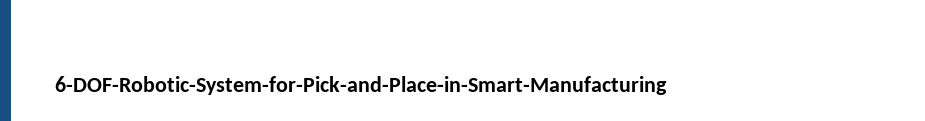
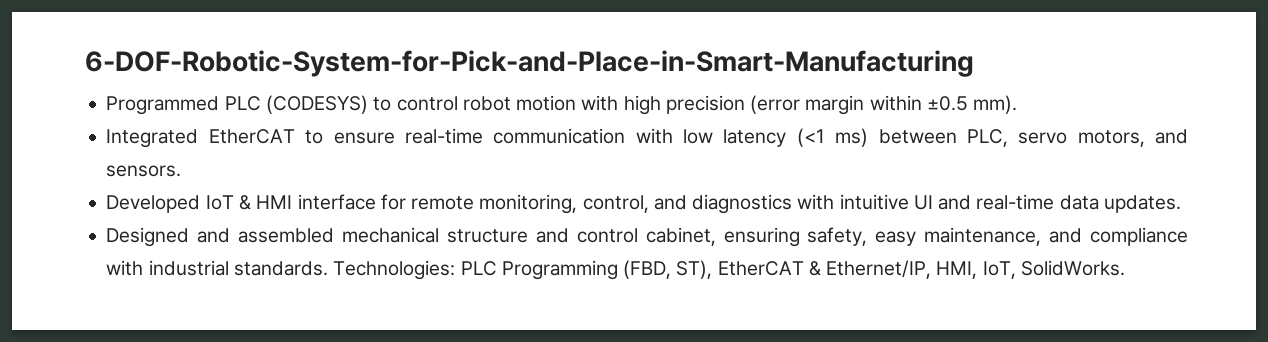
(667, 85) none -> [106,95,1018,115] [106,128,1188,148] [106,165,182,177] [106,194,1181,214] [106,227,1189,247] [106,260,1125,280] // Programmed PLC (CODESYS) to control robot motion with high precision (error margin within ±0.5 mm). // Integrated EtherCAT to ensure real-time communication with low latency (<1 ms) between PLC, servo motors, and sensors. // Developed IoT & HMI interface for remote monitoring, control, and diagnostics with intuitive UI and real-time data updates. // Designed and assembled mechanical structure and control cabinet, ensuring safety, easy maintenance, and compliance with industrial standards. Technologies: PLC Programming (FBD, ST), EtherCAT & Ethernet/IP, HMI, IoT, SolidWorks.

